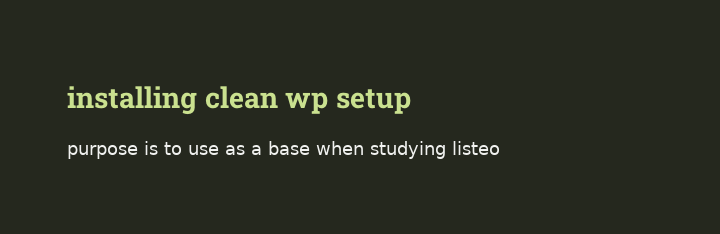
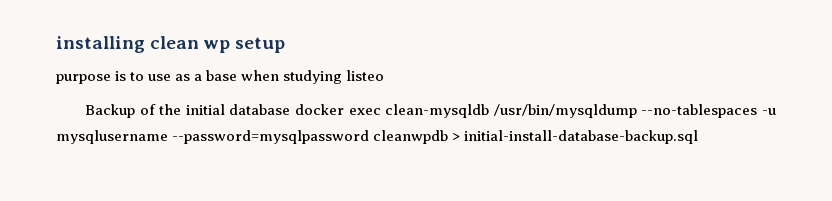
(500, 148) none -> [84,104,776,118] [56,130,699,144] // Backup of the initial database docker exec clean-mysqldb /usr/bin/mysqldump --no-tablespaces -u mysqlusername --password=mysqlpassword cleanwpdb > initial-install-database-backup.sql

